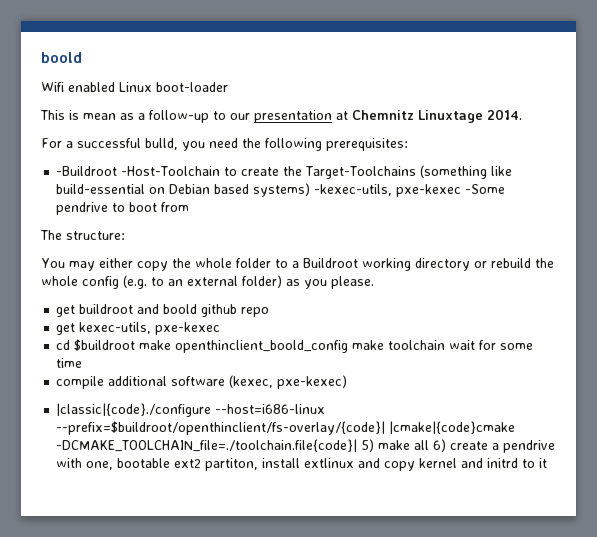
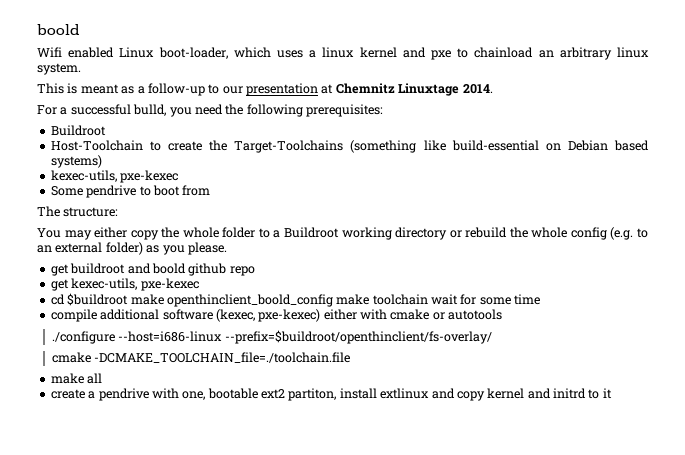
[156,82,228,92] boot-loader -> [158,47,649,60] [37,63,81,75] boot-loader, which uses a linux kernel and pxe to chainload an arbitrary linux system.
[83,113,116,120] mean -> [80,84,119,94] meant
[56,166,221,176] -Buildroot -Host-Toolchain -> [50,125,106,136] [50,140,143,151] Buildroot // Host-Toolchain
[314,184,506,197] -kexec-utils, pxe-kexec -Some -> [50,170,179,183] [50,186,83,196] // kexec-utils, pxe-kexec // Some
[56,403,326,417] [56,421,516,435] [56,439,375,452] // |classic|{code}./configure --host=i686-linux --prefix=$buildroot/openthinclient/fs-overlay/{code}| |cmake|{code}cmake -DCMAKE_TOOLCHAIN_file=./toolchain.file{code}| 5) -> [323,309,503,320] [51,330,492,344] [51,352,351,363] either with cmake or autotools // ./configure --host=i686-linux --prefix=$buildroot/openthinclient/fs-overlay/ // cmake -DCMAKE_TOOLCHAIN_file=./toolchain.file //
[433,439,447,452] 6) -> (103, 378) //

